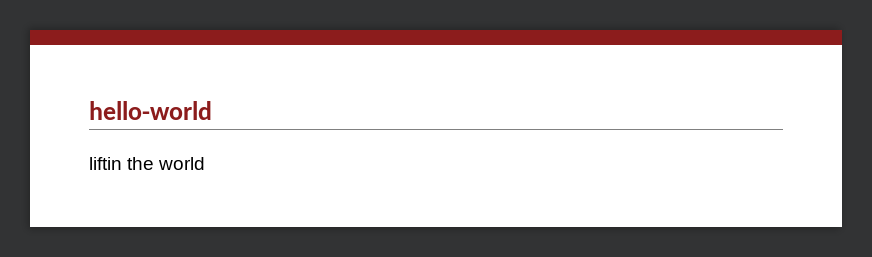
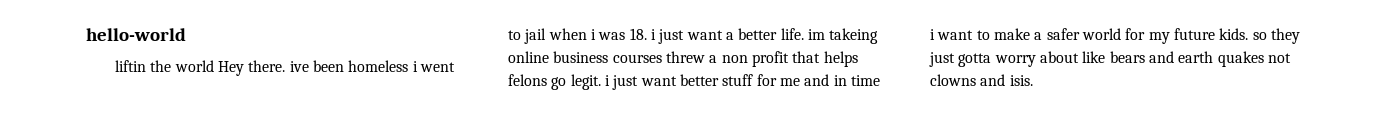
(206, 163) none -> [217,60,455,76] [508,28,879,44] [508,51,858,67] [508,74,880,90] [930,28,1300,44] [929,51,1291,67] [930,74,1033,86] Hey there. ive been homeless i went to jail when i was 18. i just want a better life. im takeing online business courses threw a non profit that helps felons go legit. i just want better stuff for me and in time i want to make a safer world for my future kids. so they just gotta worry about like bears and earth quakes not clowns and isis.

